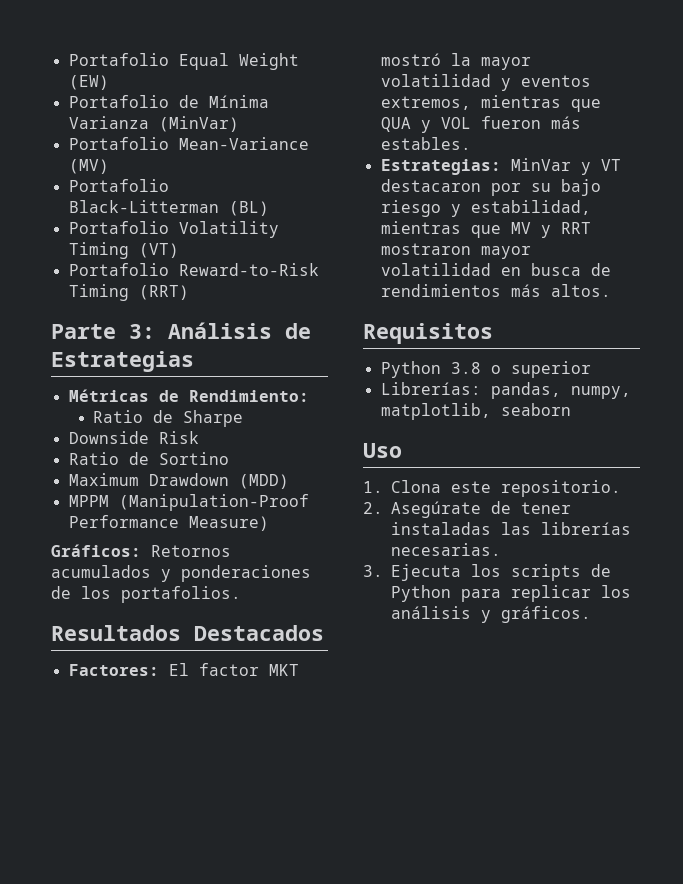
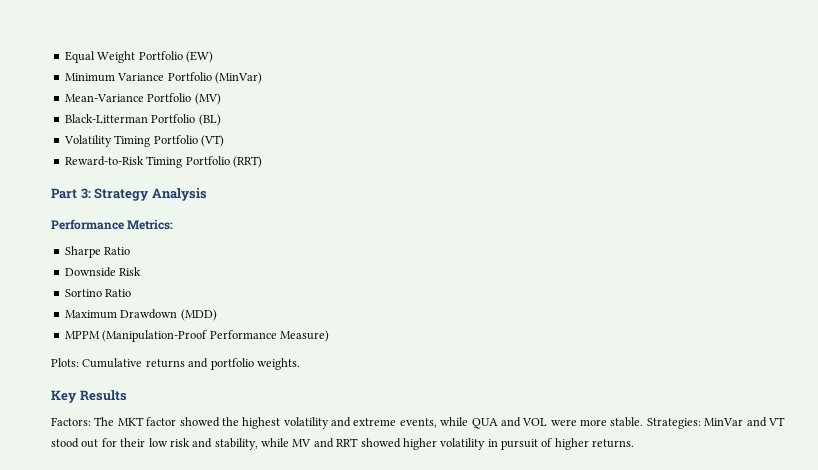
[68,53,169,66] Portafolio -> (64, 57) none
(299, 61) none -> [138,51,183,60] Portfolio
[68,95,269,108] [68,116,149,129] Portafolio de Mínima Varianza -> [64,72,212,82] Minimum Variance Portfolio
[68,137,309,150] Portafolio Mean-Variance -> [64,93,192,102] Mean-Variance Portfolio
[68,179,169,192] [68,200,219,213] Portafolio Black-Litterman -> [64,114,196,123] Black-Litterman Portfolio
[68,221,169,234] Portafolio -> (221, 120) none
(129, 250) none -> [153,135,198,144] Portfolio
[68,263,169,276] Portafolio -> (224, 141) none
(129, 292) none -> [185,156,230,165] Portfolio
[51,322,311,339] [51,351,194,372] [68,389,309,402] [93,410,244,427] Parte 3: Análisis de Estrategias // Métricas de Rendimiento: // Ratio de Sharpe -> [51,188,207,201] [51,219,174,230] [64,246,131,258] Part 3: Strategy Analysis // Performance Metrics: // Sharpe Ratio
[68,452,229,465] Ratio de Sortino -> [64,289,132,297] Sortino Ratio
[51,544,231,557] [51,565,311,582] [51,586,241,603] [51,625,324,641] [68,663,299,676] [380,53,531,70] [380,74,591,91] [380,95,601,112] [380,116,581,133] [380,137,471,150] [380,158,621,175] [380,179,601,196] [380,200,591,217] [380,221,591,238] [380,243,531,259] [380,263,611,276] [380,284,611,297] [363,323,493,344] [380,361,591,378] [380,382,631,399] [380,403,571,420] [363,443,402,458] [363,480,621,497] [363,501,571,518] [391,522,631,535] [391,543,501,556] [363,564,611,581] [391,585,631,602] [391,606,591,623] Gráficos: Retornos acumulados y ponderaciones de los portafolios. // Resultados Destacados // Factores: El factor MKT mostró la mayor volatilidad y eventos extremos, mientras que QUA y VOL fueron más estables. // Estrategias: MinVar y VT destacaron por su bajo riesgo y estabilidad, mientras que MV y RRT mostraron mayor volatilidad en busca de rendimientos más altos. // Requisitos // Python 3.8 o superior // Librerías: pandas, numpy, matplotlib, seaborn // Uso // 1. Clona este repositorio. // 2. Asegúrate de tener instaladas las librerías necesarias. // 3. Ejecuta los scripts de Python para replicar los análisis y gráficos. -> [51,358,300,370] [51,390,127,403] [51,417,785,429] [51,438,635,450] Plots: Cumulative returns and portfolio weights. // Key Results // Factors: The MKT factor showed the highest volatility and extreme events, while QUA and VOL were more stable. Strategies: MinVar and VT stood out for their low risk and stability, while MV and RRT showed higher volatility in pursuit of higher returns.

